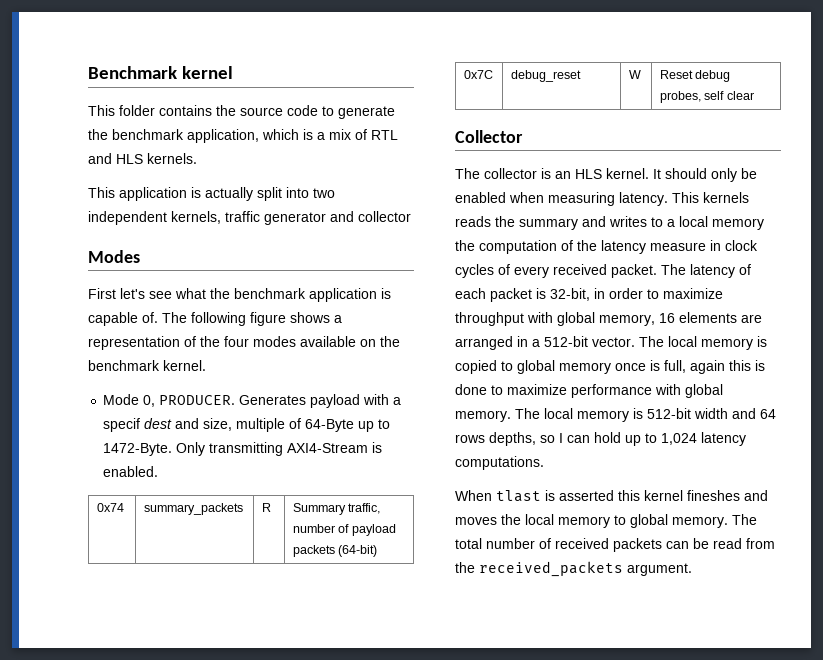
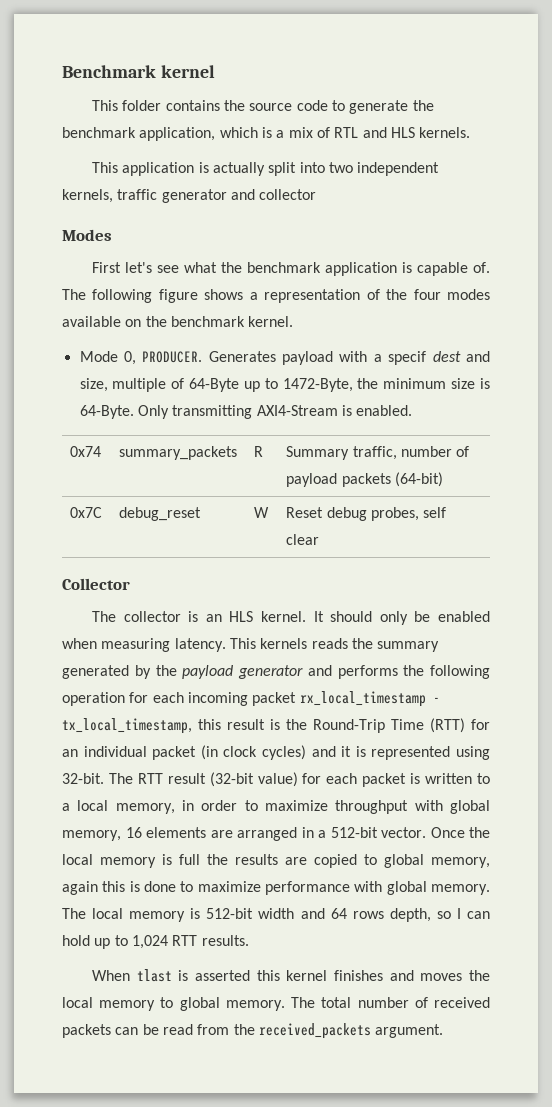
[103,443,173,456] 1472-Byte. -> [282,378,490,392] [79,405,134,419] 1472-Byte, the minimum size is 64-Byte.
[582,216,764,230] [455,240,758,254] [455,264,751,278] [455,288,590,302] and writes to a local memory the computation of the latency measure in clock cycles of every received packet. The latency of each packet is 32-bit, -> [62,665,490,679] [62,691,440,707] [62,718,490,734] [62,745,491,760] [62,772,491,787] [62,800,175,814] generated by the payload generator and performs the following operation for each incoming packet rx_local_timestamp - tx_local_timestamp, this result is the Round-Trip Time (RTT) for an individual packet (in clock cycles) and it is represented using 32-bit. The RTT result (32-bit value) for each packet is written to a local memory,
[639,336,767,350] [455,360,686,374] The local memory is copied to global memory once is full, -> [430,827,490,838] [62,854,490,868] Once the local memory is full the results are copied to global memory,
[489,432,536,446] depths, -> [389,908,431,922] depth,
[701,432,746,446] [455,456,544,470] latency computations. -> [172,935,249,946] RTT results.
[687,490,740,501] fineshes -> [334,970,384,981] finishes

